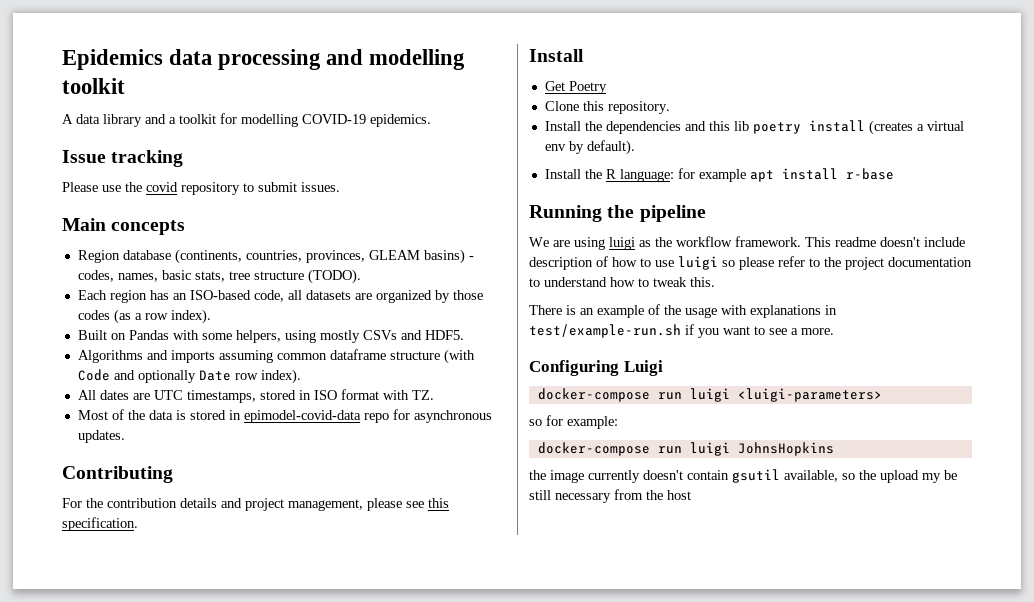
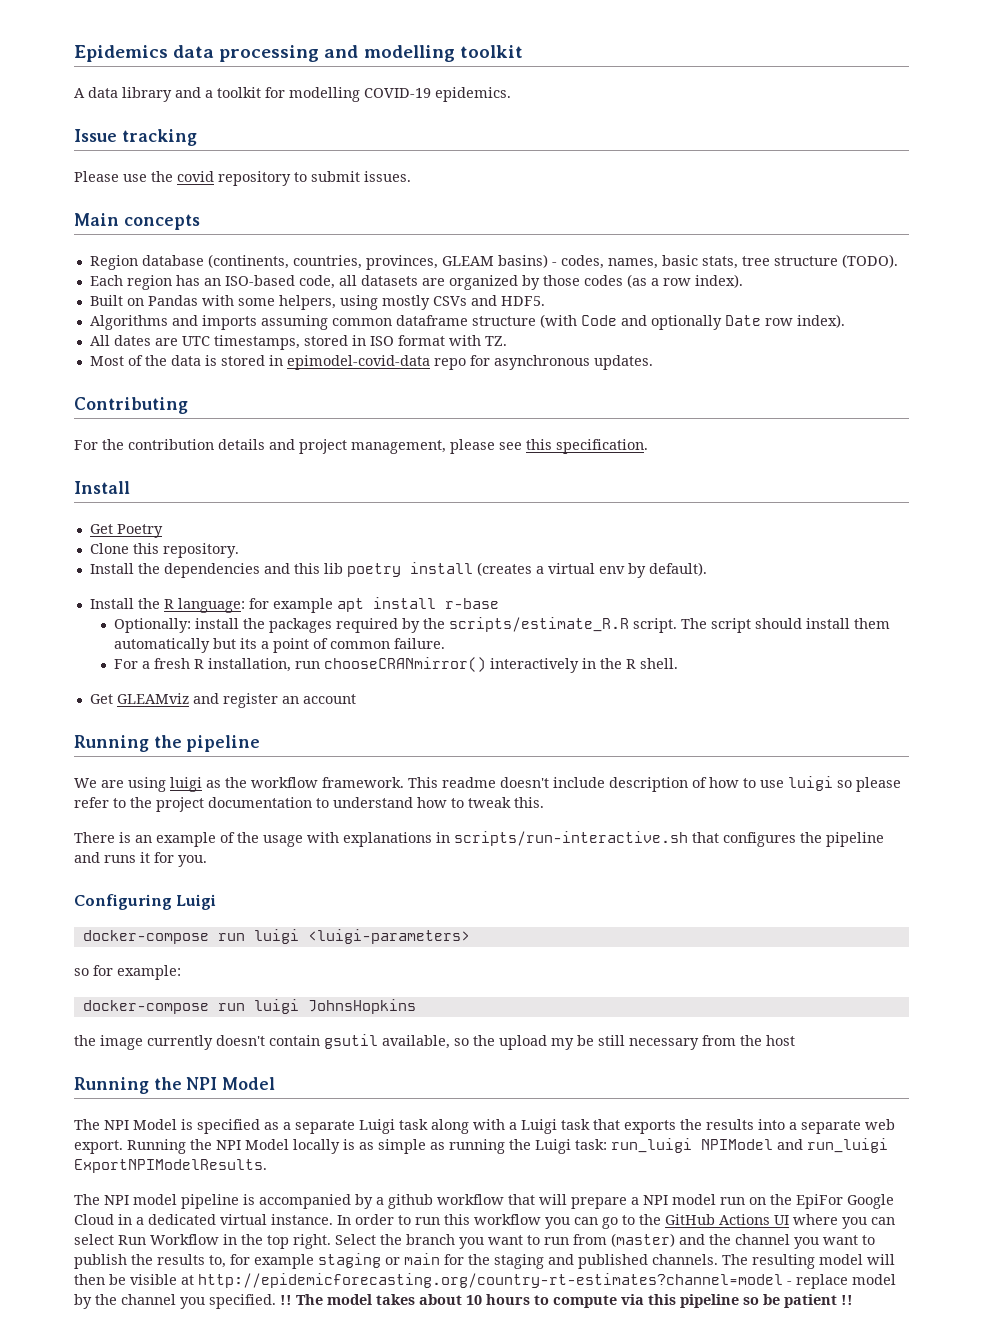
(894, 174) none -> [113,617,890,633] [113,638,445,653] [113,657,678,673] [89,693,356,708] // Optionally: install the packages required by the scripts/estimate_R.R script. The script should install them automatically but its a point of common failure. // For a fresh R installation, run chooseCRANmirror() interactively in the R shell. // Get GLEAMviz and register an account
[529,324,834,338] test/example-run.sh if you want to see a more. -> [454,831,884,847] [74,852,207,867] scripts/run-interactive.sh that configures the pipeline and runs it for you.
(691, 495) none -> [74,1077,276,1094] [74,1119,895,1134] [74,1138,888,1154] [74,1159,267,1173] [74,1194,894,1209] [74,1214,895,1229] [74,1233,875,1249] [74,1253,895,1269] [74,1273,896,1289] [74,1294,853,1309] // Running the NPI Model // The NPI Model is specified as a separate Luigi task along with a Luigi task that exports the results into a separate web export. Running the NPI Model locally is as simple as running the Luigi task: run_luigi NPIModel and run_luigi ExportNPIModelResults. // The NPI model pipeline is accompanied by a github workflow that will prepare a NPI model run on the EpiFor Google Cloud in a dedicated virtual instance. In order to run this workflow you can go to the GitHub Actions UI where you can select Run Workflow in the top right. Select the branch you want to run from (master) and the channel you want to publish the results to, for example staging or main for the staging and published channels. The resulting model will then be visible at http://epidemicforecasting.org/country-rt-estimates?channel=model - replace model by the channel you specified. !! The model takes about 10 hours to compute via this pipeline so be patient !!

